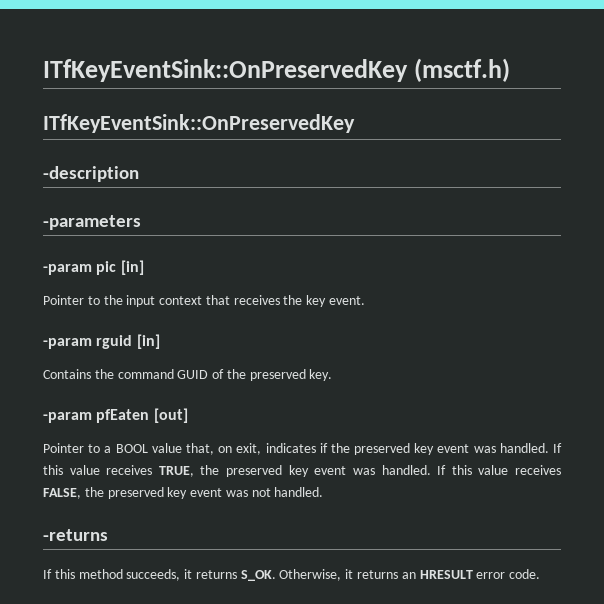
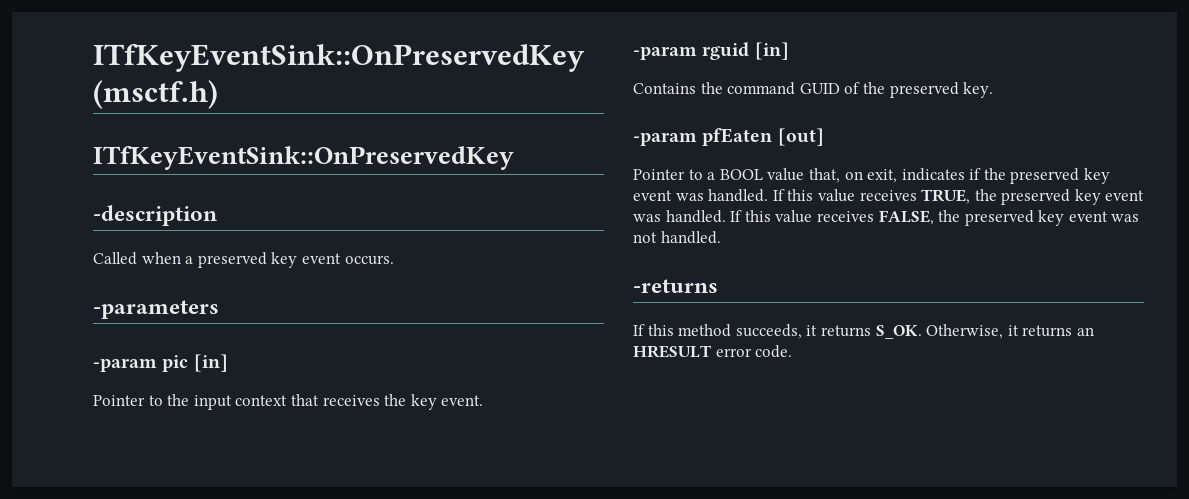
(139, 174) none -> [93,252,394,268] // Called when a preserved key event occurs.

